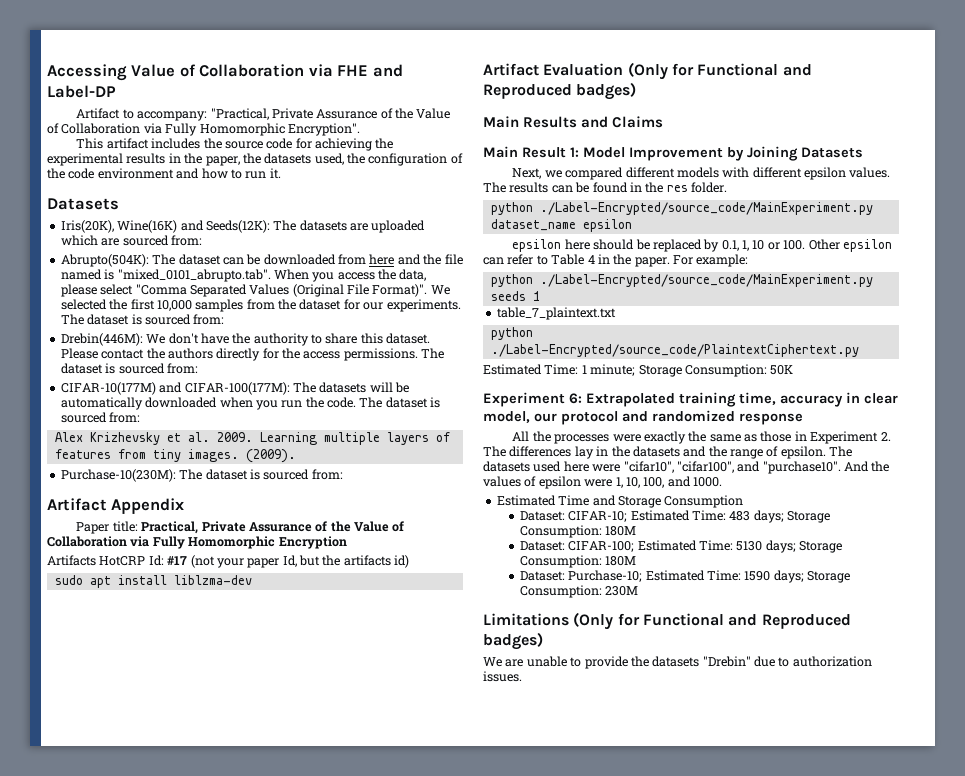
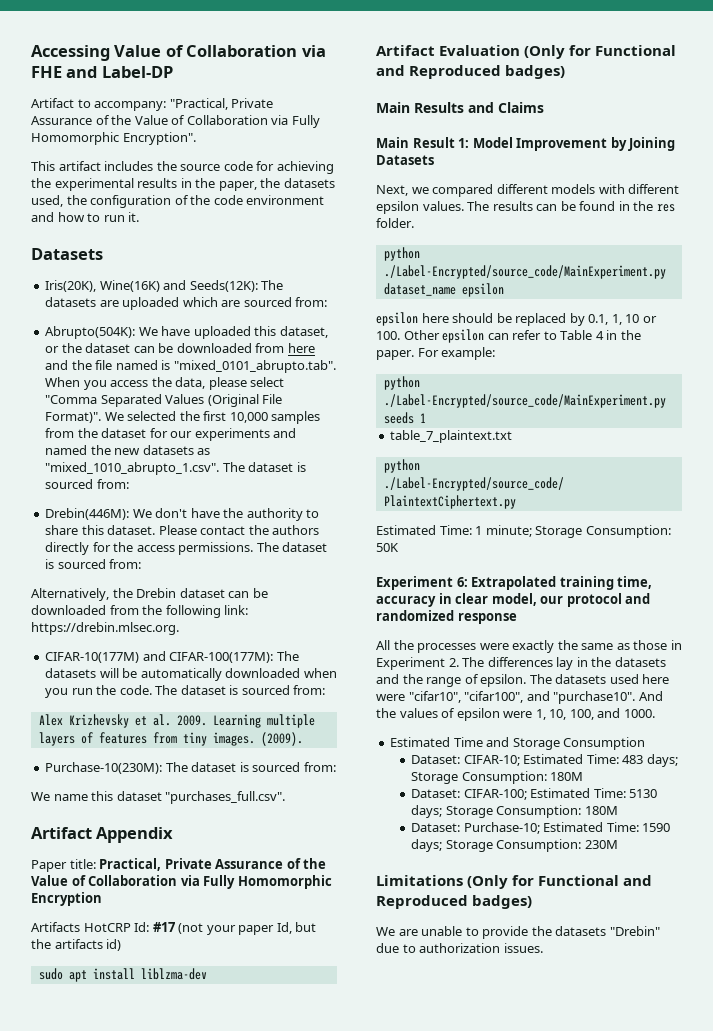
[152,254,176,265] The -> [138,326,328,339] [45,343,82,353] We have uploaded this dataset, or the
[386,299,461,312] experiments. -> [194,428,297,441] [45,445,211,455] [45,462,220,475] experiments and named the new datasets as "mixed_1010_abrupto_1.csv".
(198, 368) none -> [31,588,268,601] [31,605,249,618] [31,622,179,635] // Alternatively, the Drebin dataset can be downloaded from the following link: https://drebin.mlsec.org.
(343, 474) none -> [31,791,286,804] // We name this dataset "purchases_full.csv".

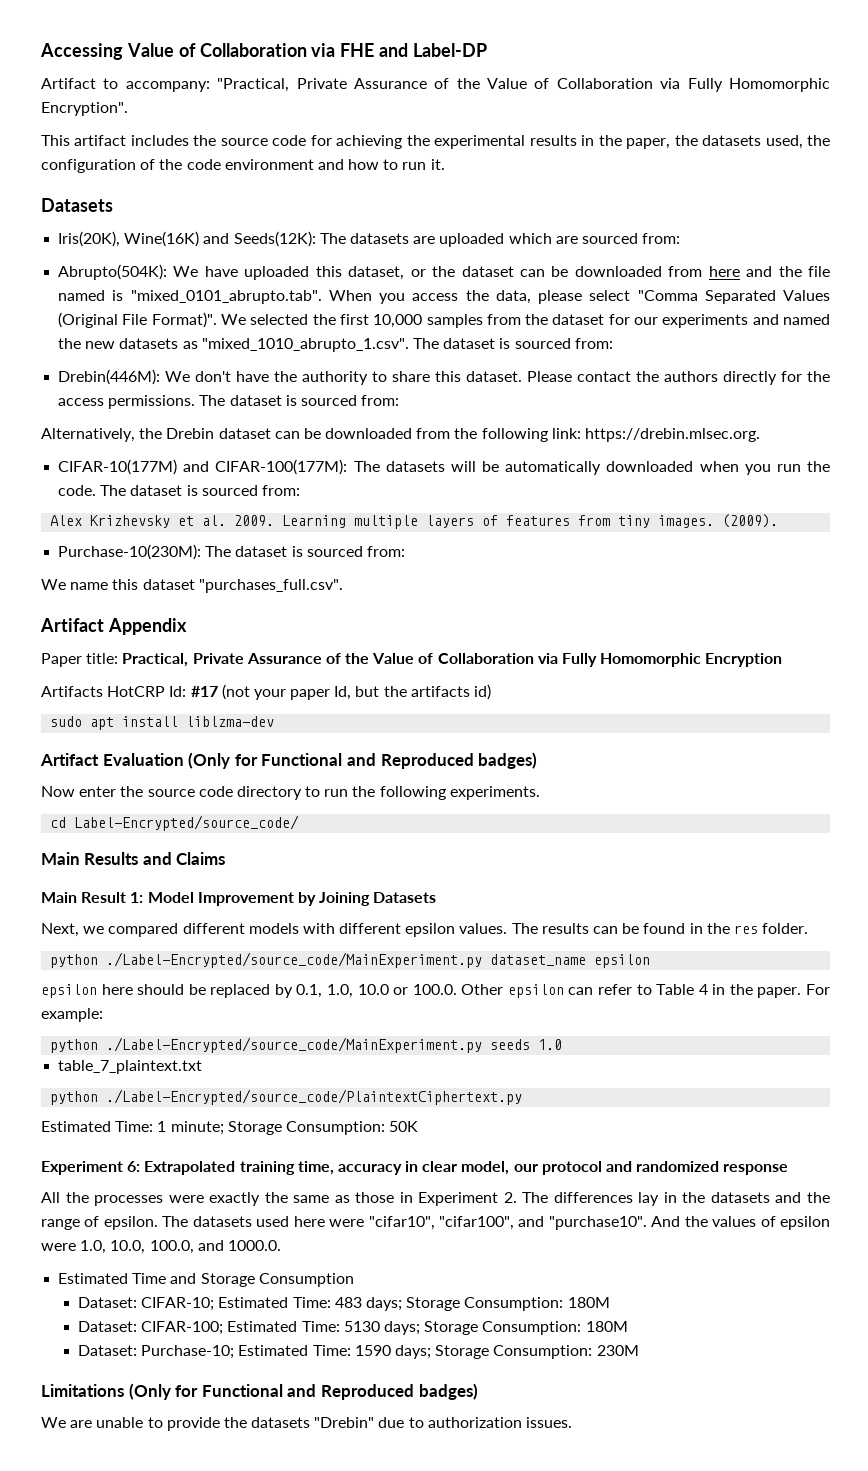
(566, 72) none -> [41,786,540,800] [50,815,300,831] // Now enter the source code directory to run the following experiments. // cd Label-Encrypted/source_code/
[611,314,657,325] [376,331,400,340] 1, 10 or 100. -> [327,984,457,998] 1.0, 10.0 or 100.0.
[419,413,426,423] 1 -> [538,1039,563,1050] 1.0
[535,708,655,720] 1, 10, 100, and 1000. -> [80,1240,281,1254] 1.0, 10.0, 100.0, and 1000.0.

